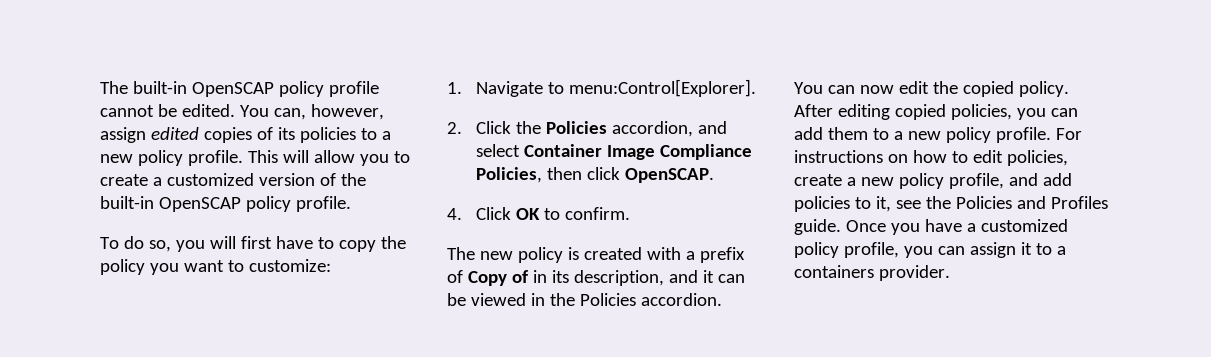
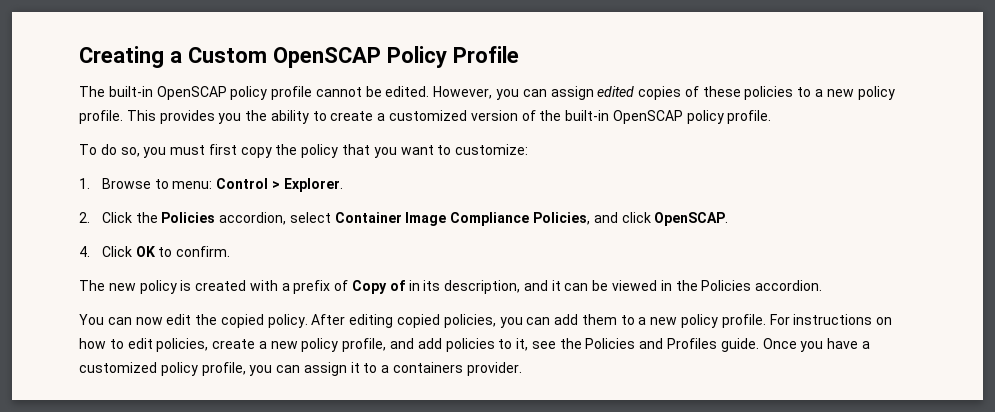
(100, 87) none -> [79,46,519,68] Creating a Custom OpenSCAP Policy Profile //
[239,104,384,120] You can, however, -> [433,86,547,100] However, you can
[277,127,295,140] its -> [702,86,741,97] these
[282,150,389,166] will allow you -> [159,110,309,124] provides you the ability
[209,236,334,249] will first have to -> [170,144,237,155] must first
(145, 267) none -> [342,144,371,155] that
[476,79,757,97] Navigate to menu:Control[Explorer]. -> [101,178,343,192] Browse to menu: Control > Explorer.
[698,121,728,134] and -> (287, 218) none
[547,167,583,180] then -> [593,212,618,223] and

